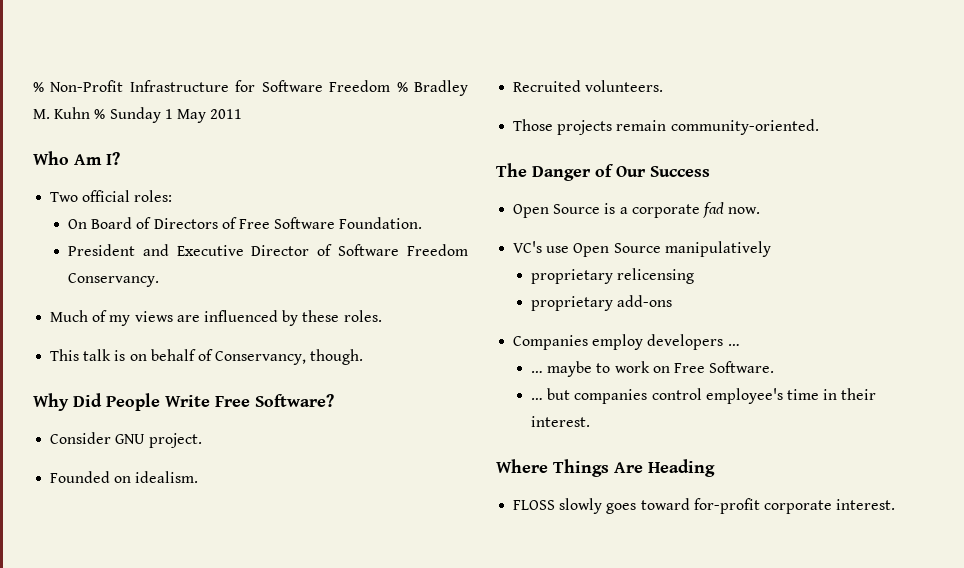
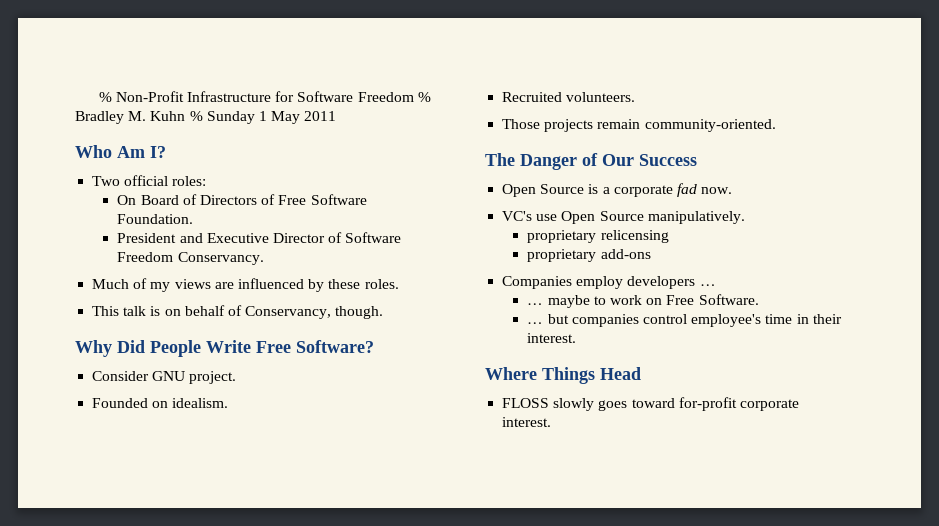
[664,241,771,257] manipulatively -> [647,211,745,224] manipulatively.
[614,459,715,477] Are Heading -> [600,367,641,380] Head

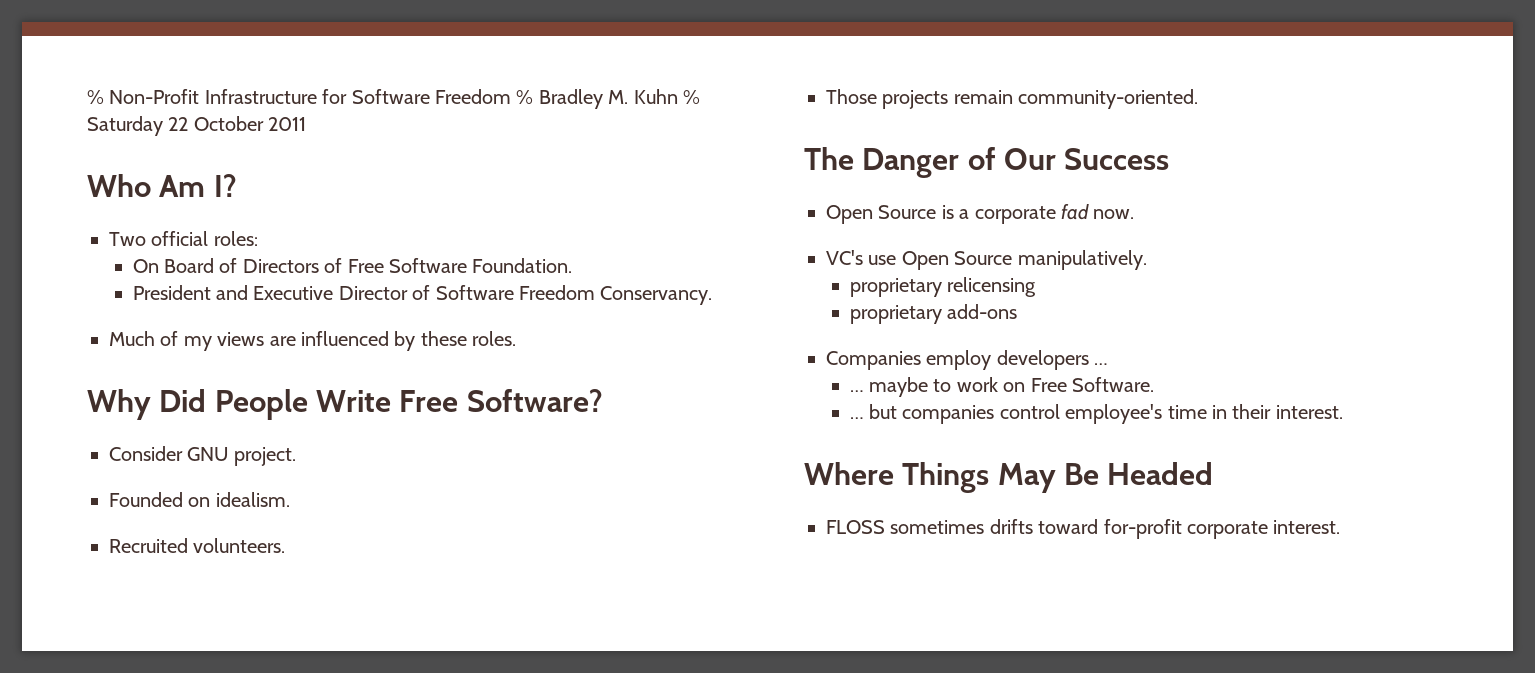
[206,111,301,124] Sunday 1 May -> [87,116,264,136] Saturday 22 October
[92,305,384,319] // This talk is on behalf of Conservancy, though. -> (517, 338) none
[600,367,641,380] Head -> [997,462,1214,493] May Be Headed
[553,398,628,411] slowly goes -> [890,519,1033,534] sometimes drifts

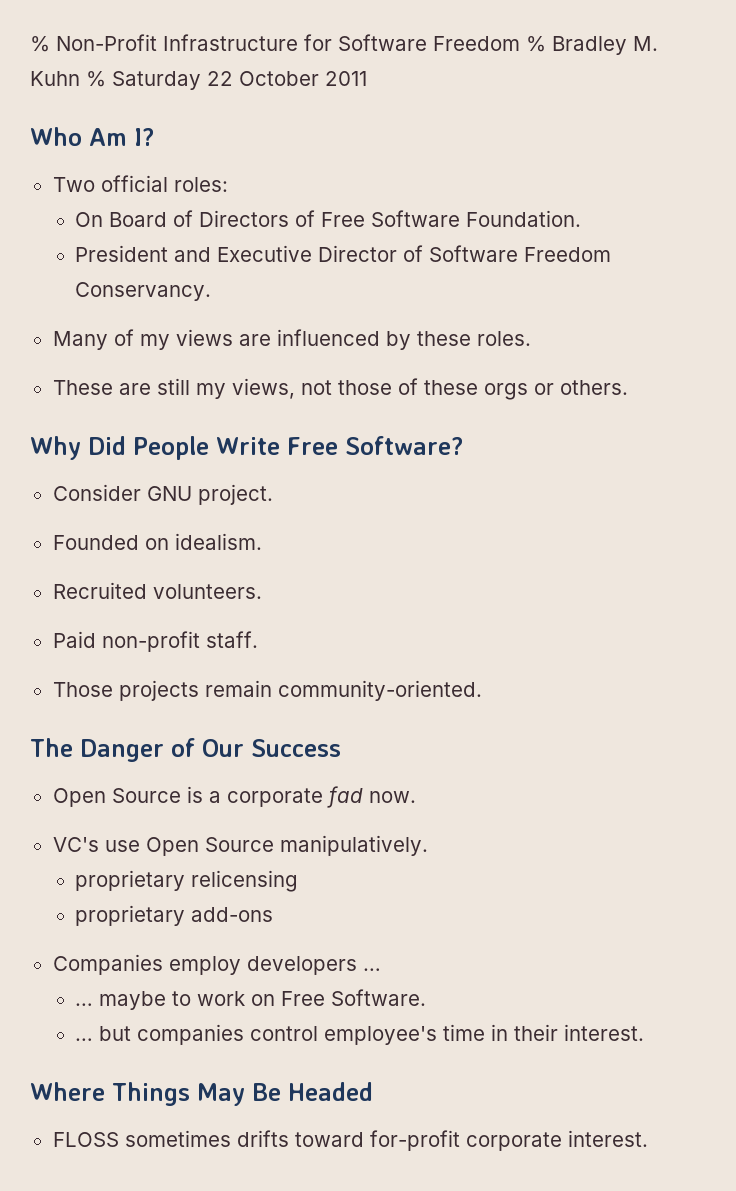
[109,331,155,346] Much -> [52,331,108,350] Many
(517, 338) none -> [52,378,628,400] // These are still my views, not those of these orgs or others.
(286, 545) none -> [52,631,258,652] // Paid non-profit staff.

